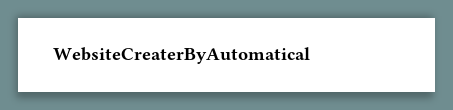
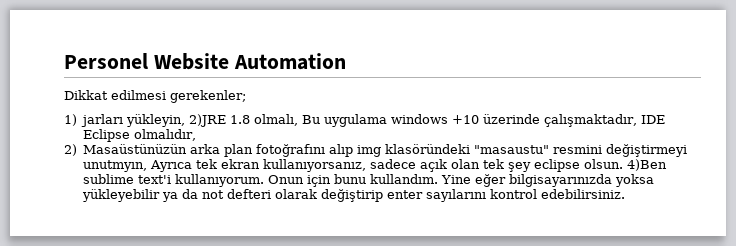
[53,47,310,64] WebsiteCreaterByAutomatical -> [64,53,346,70] [64,90,246,103] [64,114,666,127] [83,129,197,142] [64,144,688,157] [83,159,668,172] [83,174,655,187] [82,189,626,202] Personel Website Automation // Dikkat edilmesi gerekenler; // 1) jarları yükleyin, 2)JRE 1.8 olmalı, Bu uygulama windows +10 üzerinde çalışmaktadır, IDE Eclipse olmalıdır, // 2) Masaüstünüzün arka plan fotoğrafını alıp img klasöründeki "masaustu" resmini değiştirmeyi unutmyın, Ayrıca tek ekran kullanıyorsanız, sadece açık olan tek şey eclipse olsun. 4)Ben sublime text'i kullanıyorum. Onun için bunu kullandım. Yine eğer bilgisayarınızda yoksa yükleyebilir ya da not defteri olarak değiştirip enter sayılarını kontrol edebilirsiniz.

